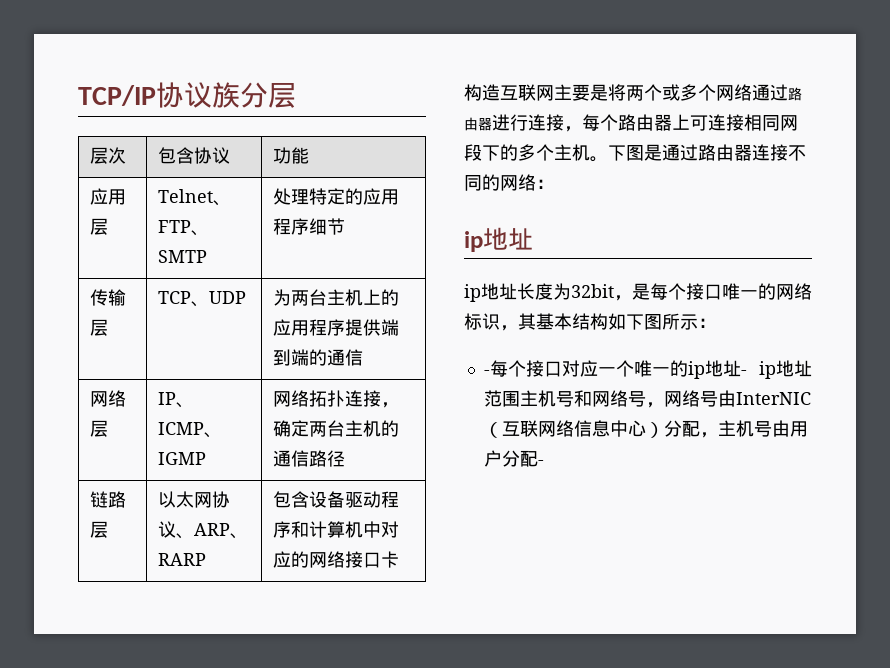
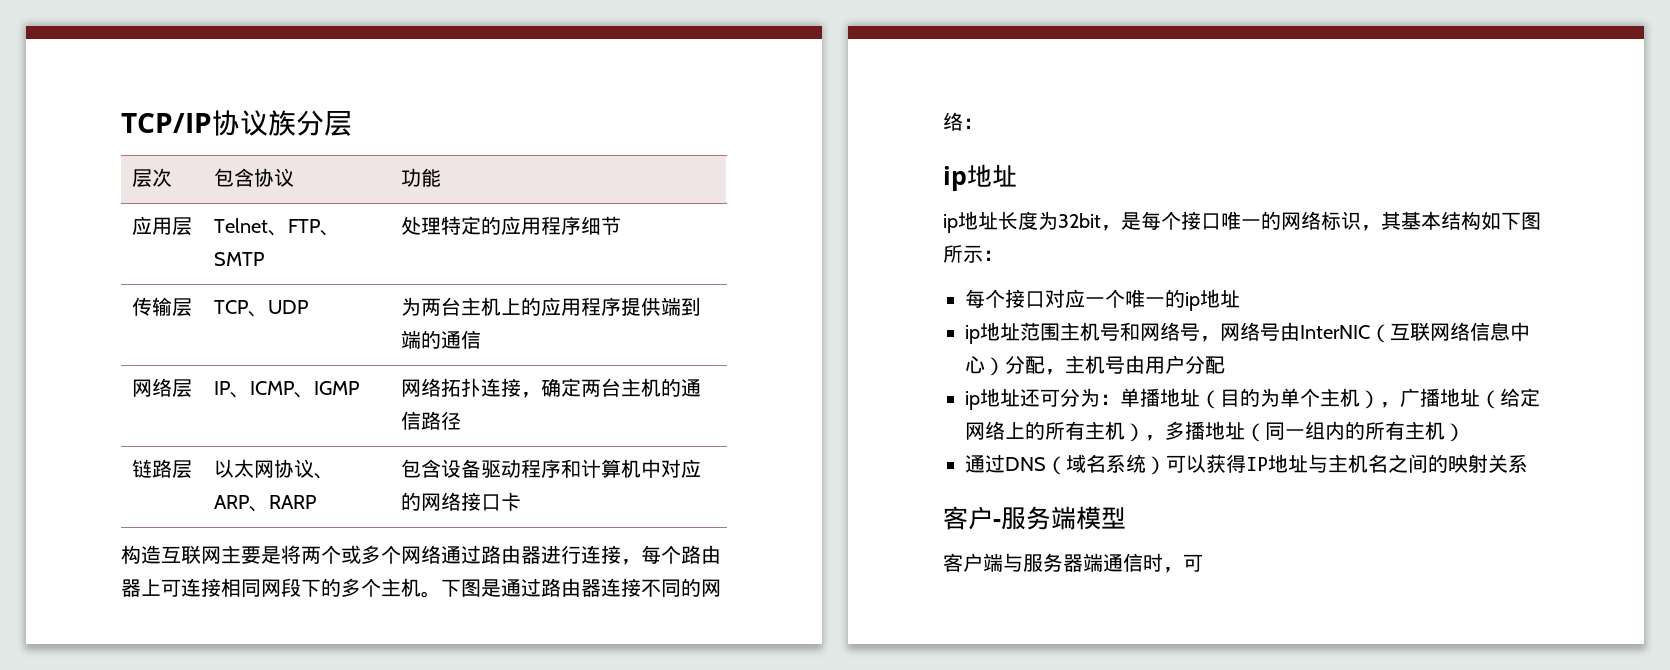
[483,370,490,375] - -> (1003, 255) none
[740,370,747,375] - -> (1240, 299) //
[537,460,544,465] - -> [965,388,1540,410] [965,421,1465,442] [965,454,1528,475] [943,506,1126,530] [943,553,1203,573] // ip地址还可分为：单播地址（目的为单个主机），广播地址（给定网络上的所有主机），多播地址（同一组内的所有主机） // 通过DNS（域名系统）可以获得IP地址与主机名之间的映射关系 // 客户-服务端模型 // 客户端与服务器端通信时，可

